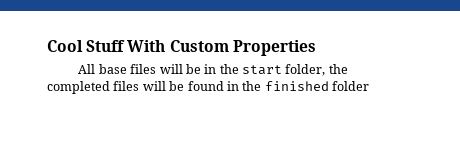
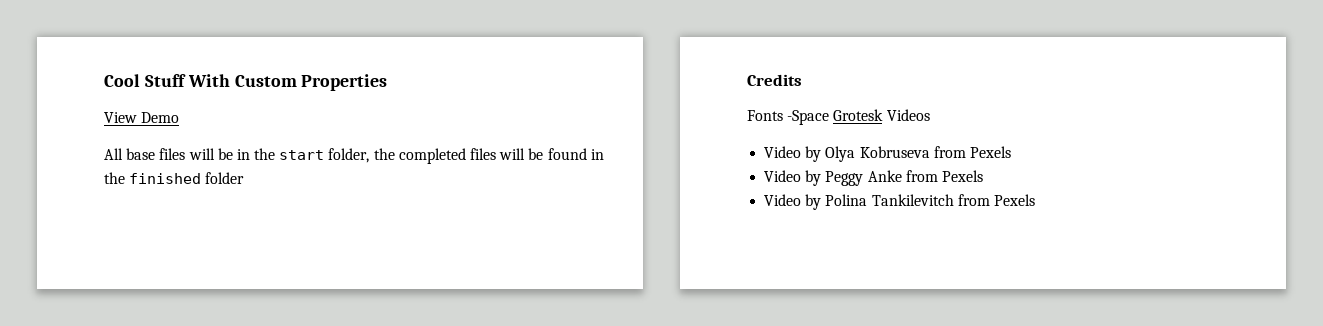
(316, 48) none -> [104,112,180,123] // View Demo
(369, 86) none -> [747,74,802,86] [747,109,930,125] [764,146,1011,162] [764,170,983,186] [764,194,1035,210] // Credits // Fonts -Space Grotesk Videos // Video by Olya Kobruseva from Pexels // Video by Peggy Anke from Pexels // Video by Polina Tankilevitch from Pexels

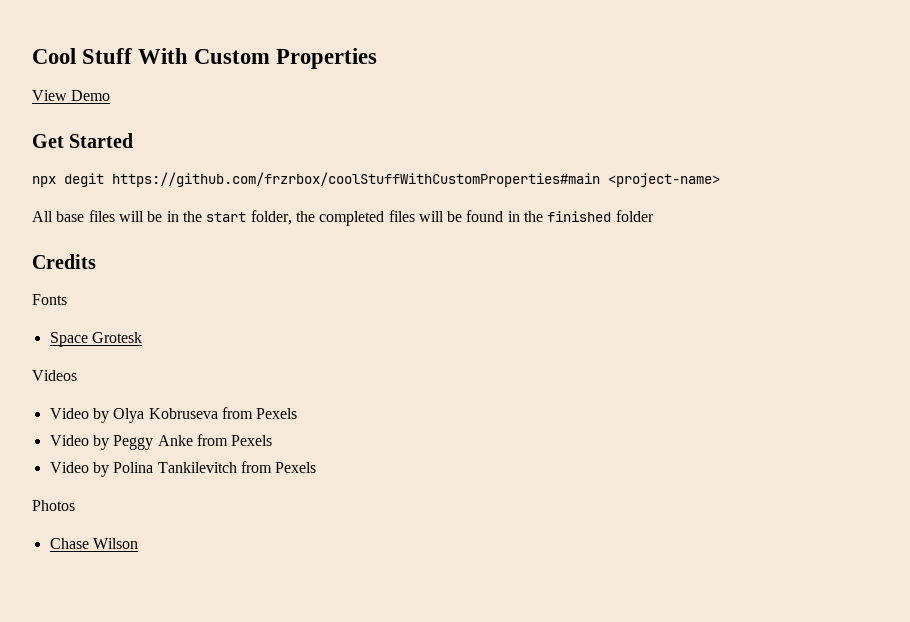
(180, 117) none -> [32,133,134,148] [32,172,720,187] // Get Started // npx degit https://github.com/frzrbox/coolStuffWithCustomProperties#main <project-name>
[787,110,830,125] -Space -> [49,332,88,347] // Space
(884, 115) none -> (142, 337) //
(1035, 200) none -> [32,500,75,511] [49,538,138,549] // Photos // Chase Wilson

